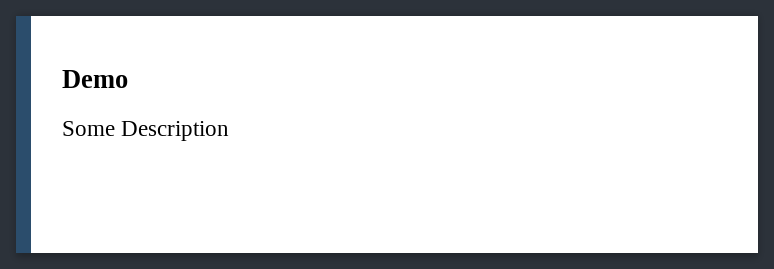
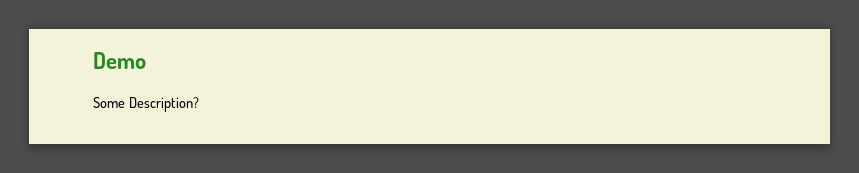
[121,121,230,141] Description -> [128,97,199,112] Description?

